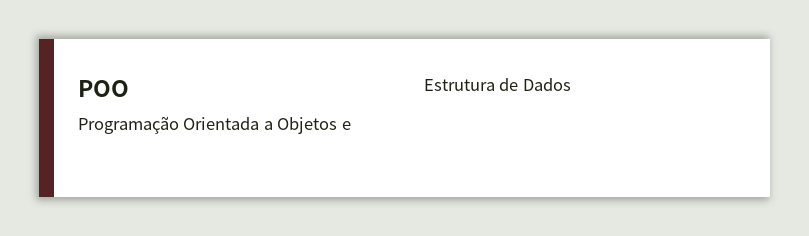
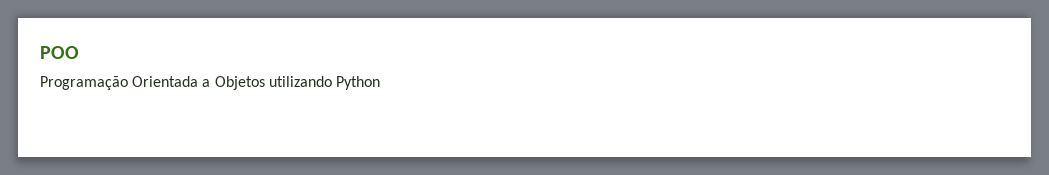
[341,121,351,130] [424,78,571,91] e Estrutura de Dados -> [268,76,380,90] utilizando Python

